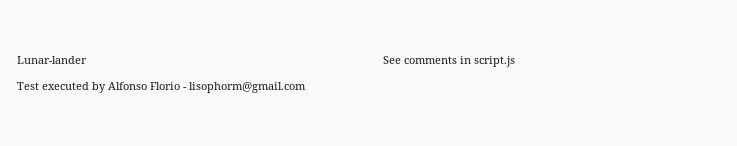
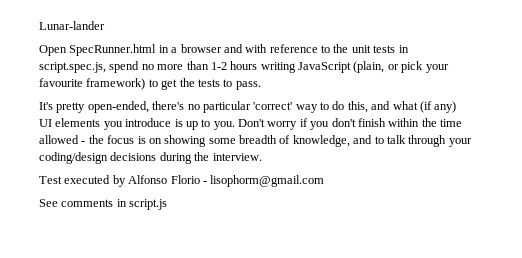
(87, 60) none -> [39,44,409,56] [39,61,449,73] [39,78,261,90] [39,101,457,113] [39,118,462,130] [39,135,472,147] [39,152,262,164] // Open SpecRunner.html in a browser and with reference to the unit tests in script.spec.js, spend no more than 1-2 hours writing JavaScript (plain, or pick your favourite framework) to get the tests to pass. // It's pretty open-ended, there's no particular 'correct' way to do this, and what (if any) UI elements you introduce is up to you. Don't worry if you don't finish within the time allowed - the focus is on showing some breadth of knowledge, and to talk through your coding/design decisions during the interview.

